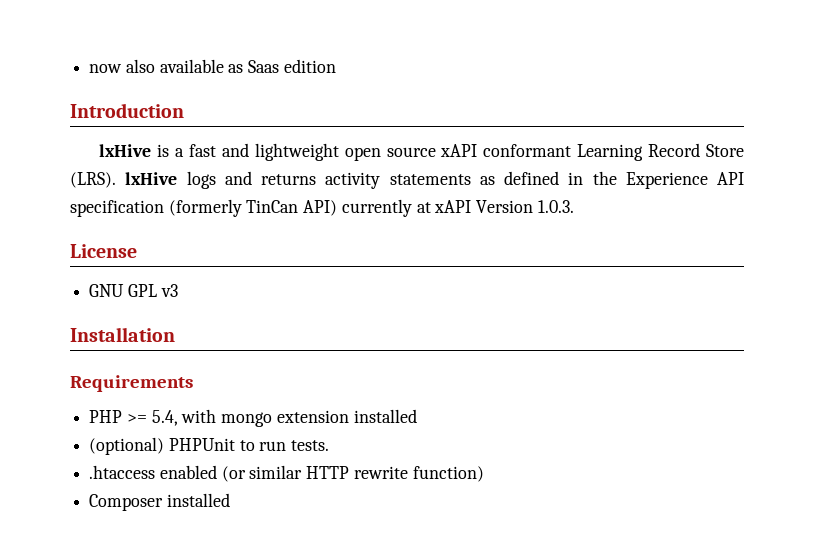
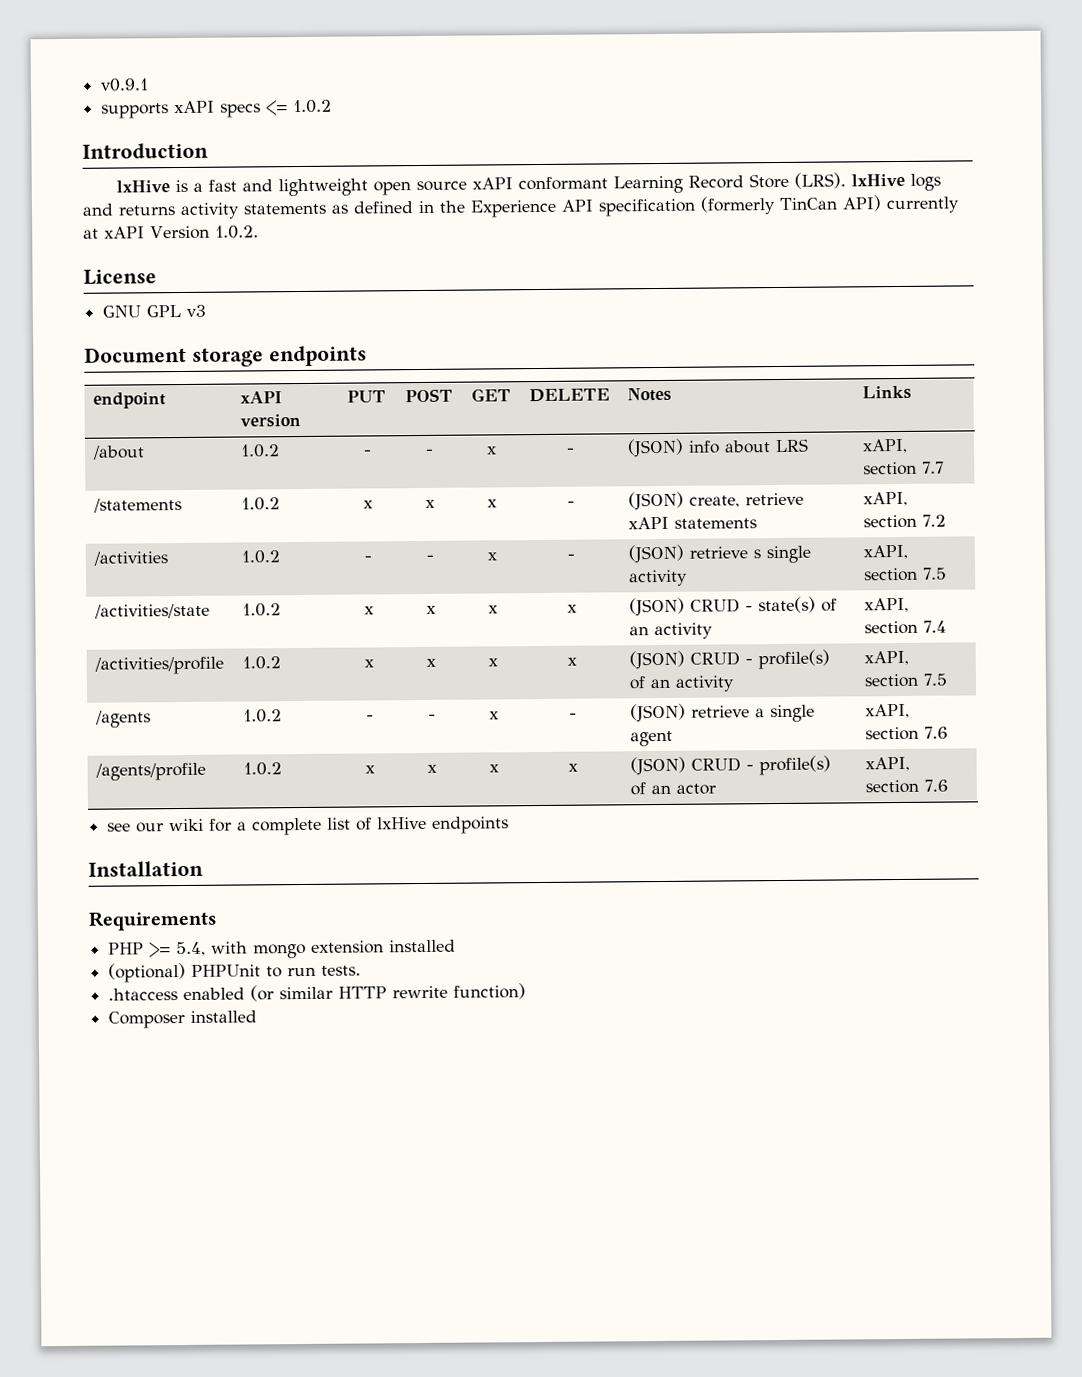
[89,59,336,73] now also available as Saas edition -> [100,78,149,92] [101,99,333,119] v0.9.1 // supports xAPI specs <= 1.0.2
[537,200,574,213] 1.0.3. -> [214,225,259,239] 1.0.2.
(178, 290) none -> [84,345,367,367] [93,392,167,409] [240,391,283,404] [240,413,302,428] [347,390,386,403] [404,388,453,403] [471,388,511,402] [529,388,610,403] [627,387,673,402] [862,385,913,400] [92,445,146,460] [240,444,281,458] [362,449,372,456] [424,448,434,455] [486,446,497,455] [565,447,575,454] [627,438,810,458] [862,438,909,454] [863,461,945,476] [93,497,183,513] [241,497,281,511] [362,500,373,509] [424,499,435,508] [487,499,497,508] [566,500,575,507] [628,491,805,511] [628,516,758,530] [863,491,909,507] [863,514,947,529] [93,551,169,566] [241,550,281,564] [363,555,372,562] [425,554,434,561] [487,552,497,561] [566,553,575,560] [628,544,812,564] [629,569,689,587] [863,544,909,560] [864,567,948,582] [94,603,211,619] [242,603,282,617] [363,606,374,615] [425,605,436,614] [488,605,498,614] [566,604,577,613] [629,596,838,617] [629,622,714,640] [864,597,910,613] [864,620,948,635] [94,656,225,675] [242,656,282,670] [363,659,374,668] [425,658,436,667] [488,658,498,667] [566,657,577,666] [629,649,831,670] [629,675,736,692] [864,650,910,666] [864,673,948,688] [95,710,152,728] [243,709,283,723] [365,714,374,721] [427,713,436,720] [489,711,499,720] [568,712,577,719] [630,703,816,723] [630,730,674,747] [865,703,911,719] [865,726,949,741] [95,762,207,781] [243,762,283,776] [364,765,375,774] [426,764,437,773] [489,764,499,773] [567,763,578,772] [630,755,832,776] [630,782,717,796] [865,756,911,772] [865,779,949,794] [107,816,510,836] // Document storage endpoints // endpoint | xAPI version | PUT | POST | GET | DELETE | Notes | Links // /about | 1.0.2 | - | - | x | - | (JSON) info about LRS | xAPI, section 7.7 // /statements | 1.0.2 | x | x | x | - | (JSON) create, retrieve xAPI statements | xAPI, section 7.2 // /activities | 1.0.2 | - | - | x | - | (JSON) retrieve s single activity | xAPI, section 7.5 // /activities/state | 1.0.2 | x | x | x | x | (JSON) CRUD - state(s) of an activity | xAPI, section 7.4 // /activities/profile | 1.0.2 | x | x | x | x | (JSON) CRUD - profile(s) of an activity | xAPI, section 7.5 // /agents | 1.0.2 | - | - | x | - | (JSON) retrieve a single agent | xAPI, section 7.6 // /agents/profile | 1.0.2 | x | x | x | x | (JSON) CRUD - profile(s) of an actor | xAPI, section 7.6 // see our wiki for a complete list of lxHive endpoints

